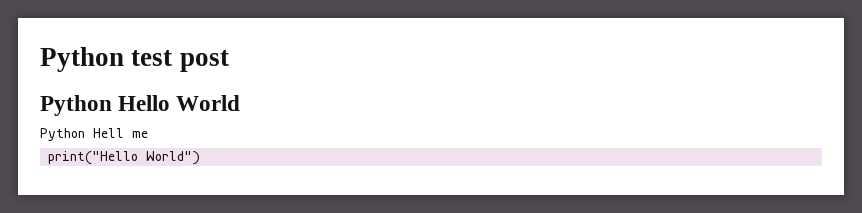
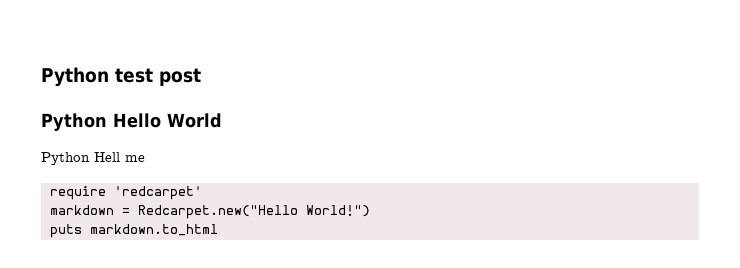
[48,151,201,165] print("Hello World") -> [49,186,202,200] [49,205,370,219] [49,224,218,238] require 'redcarpet' // markdown = Redcarpet.new("Hello World!") // puts markdown.to_html

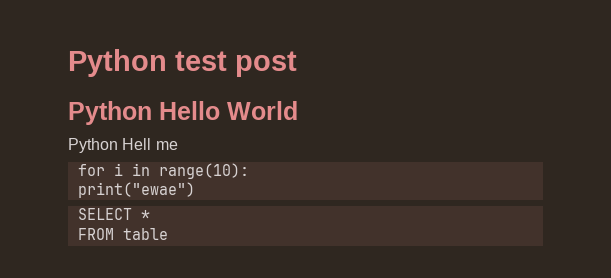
[49,186,202,200] [49,205,370,219] [49,224,218,238] require 'redcarpet' // markdown = Redcarpet.new("Hello World!") // puts markdown.to_html -> [77,163,249,179] [77,182,195,198] [77,208,150,220] [77,228,168,240] for i in range(10): // print("ewae") // SELECT * // FROM table

